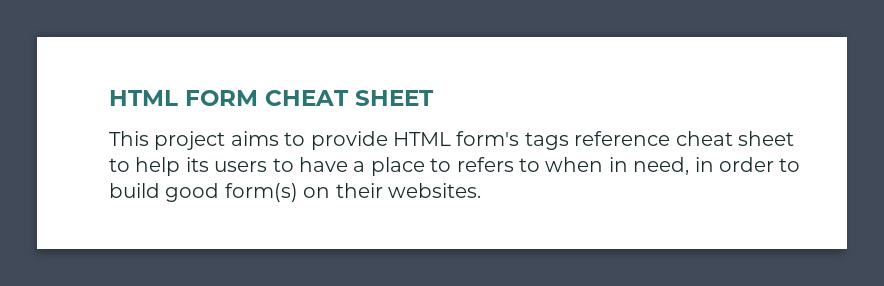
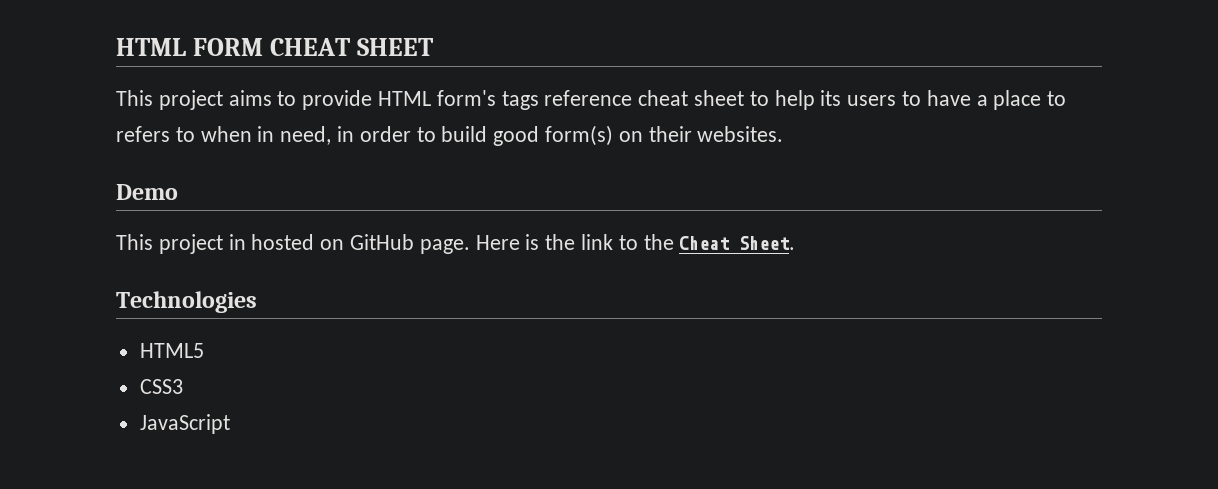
(481, 190) none -> [116,184,178,200] [116,234,796,254] [116,291,257,313] [139,343,204,358] [139,379,183,394] [139,414,230,434] // Demo // This project in hosted on GitHub page. Here is the link to the Cheat Sheet. // Technologies // HTML5 // CSS3 // JavaScript

